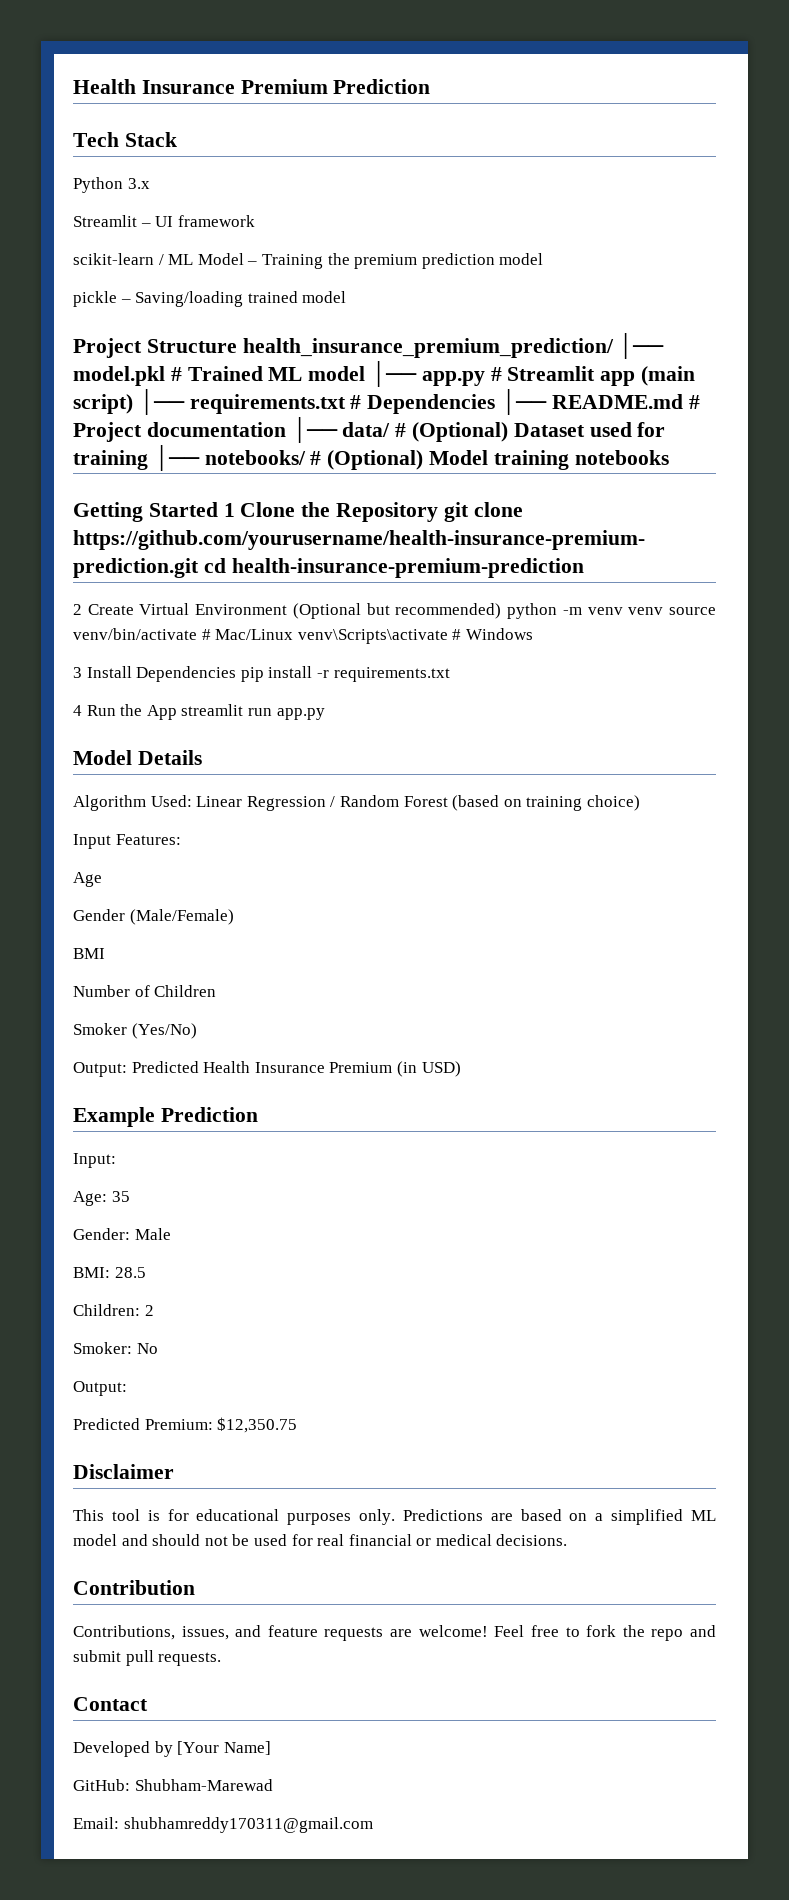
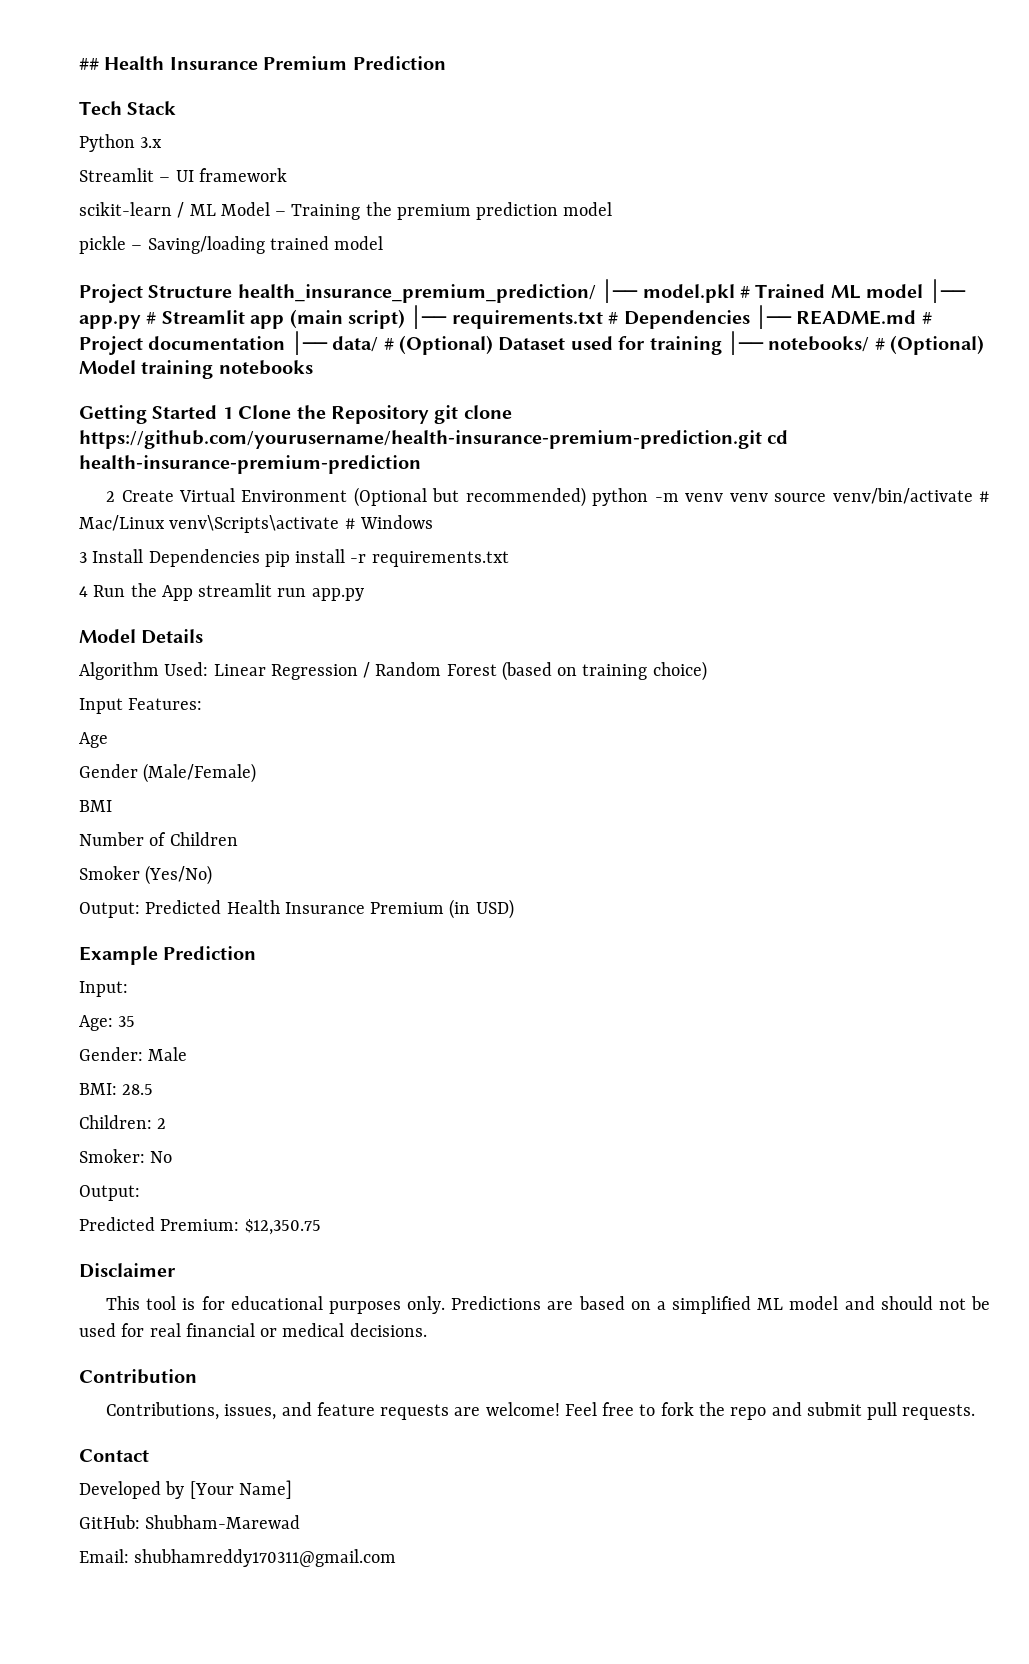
(73, 86) none -> [79,58,99,70] ##

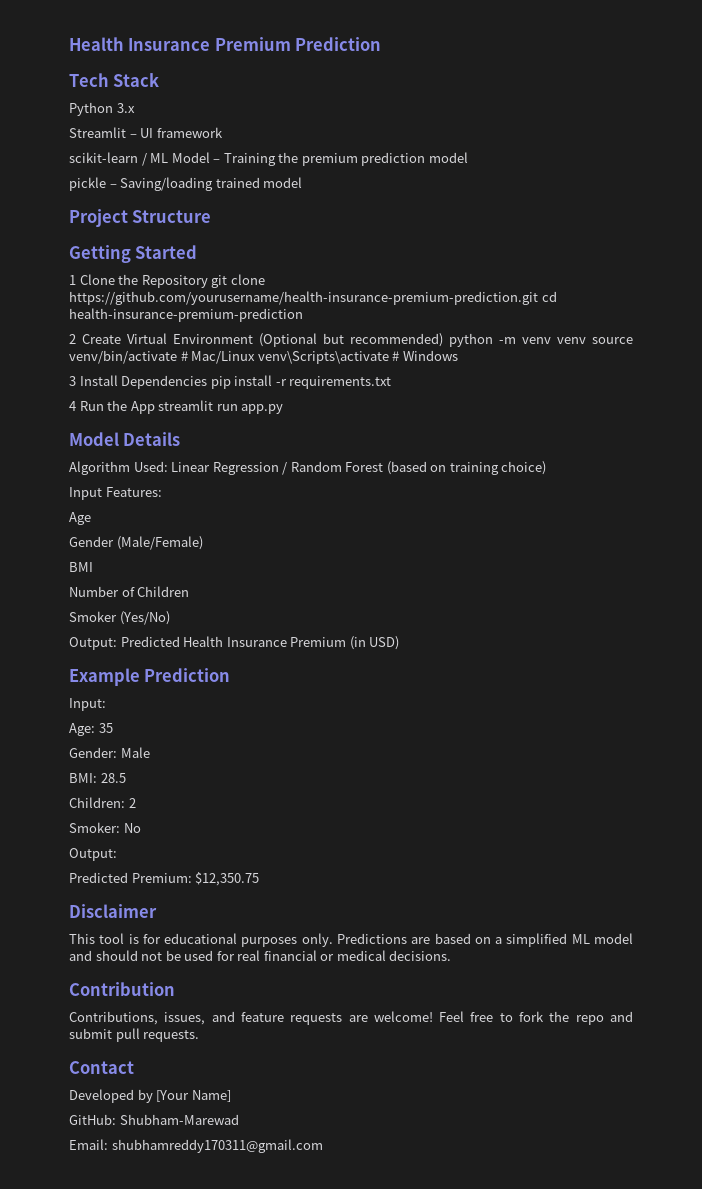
[79,58,99,70] ## -> (69, 44) none
[237,279,966,303] [79,305,932,329] [79,331,985,355] [79,360,313,379] health_insurance_premium_prediction/ │── model.pkl # Trained ML model │── app.py # Streamlit app (main script) │── requirements.txt # Dependencies │── README.md # Project documentation │── data/ # (Optional) Dataset used for training │── notebooks/ # (Optional) Model training notebooks -> (212, 216) none
(218, 412) none -> (198, 252) //

